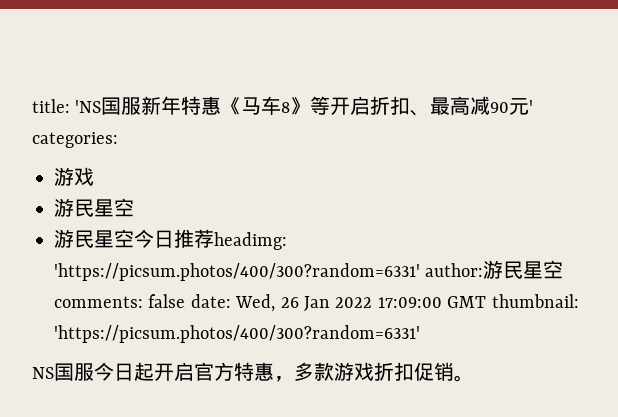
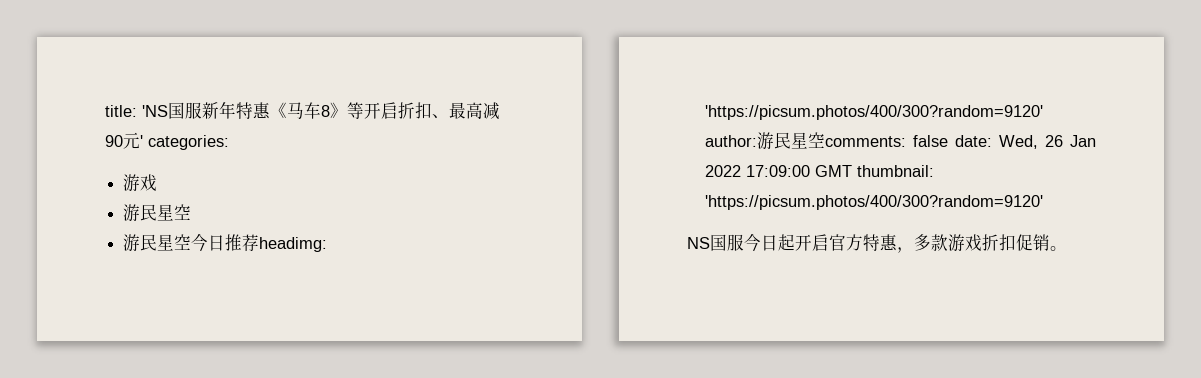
[54,263,420,281] 'https://picsum.photos/400/300?random=6331' -> [705,105,1044,120] 'https://picsum.photos/400/300?random=9120'
[54,325,420,343] 'https://picsum.photos/400/300?random=6331' -> [705,195,1044,210] 'https://picsum.photos/400/300?random=9120'

